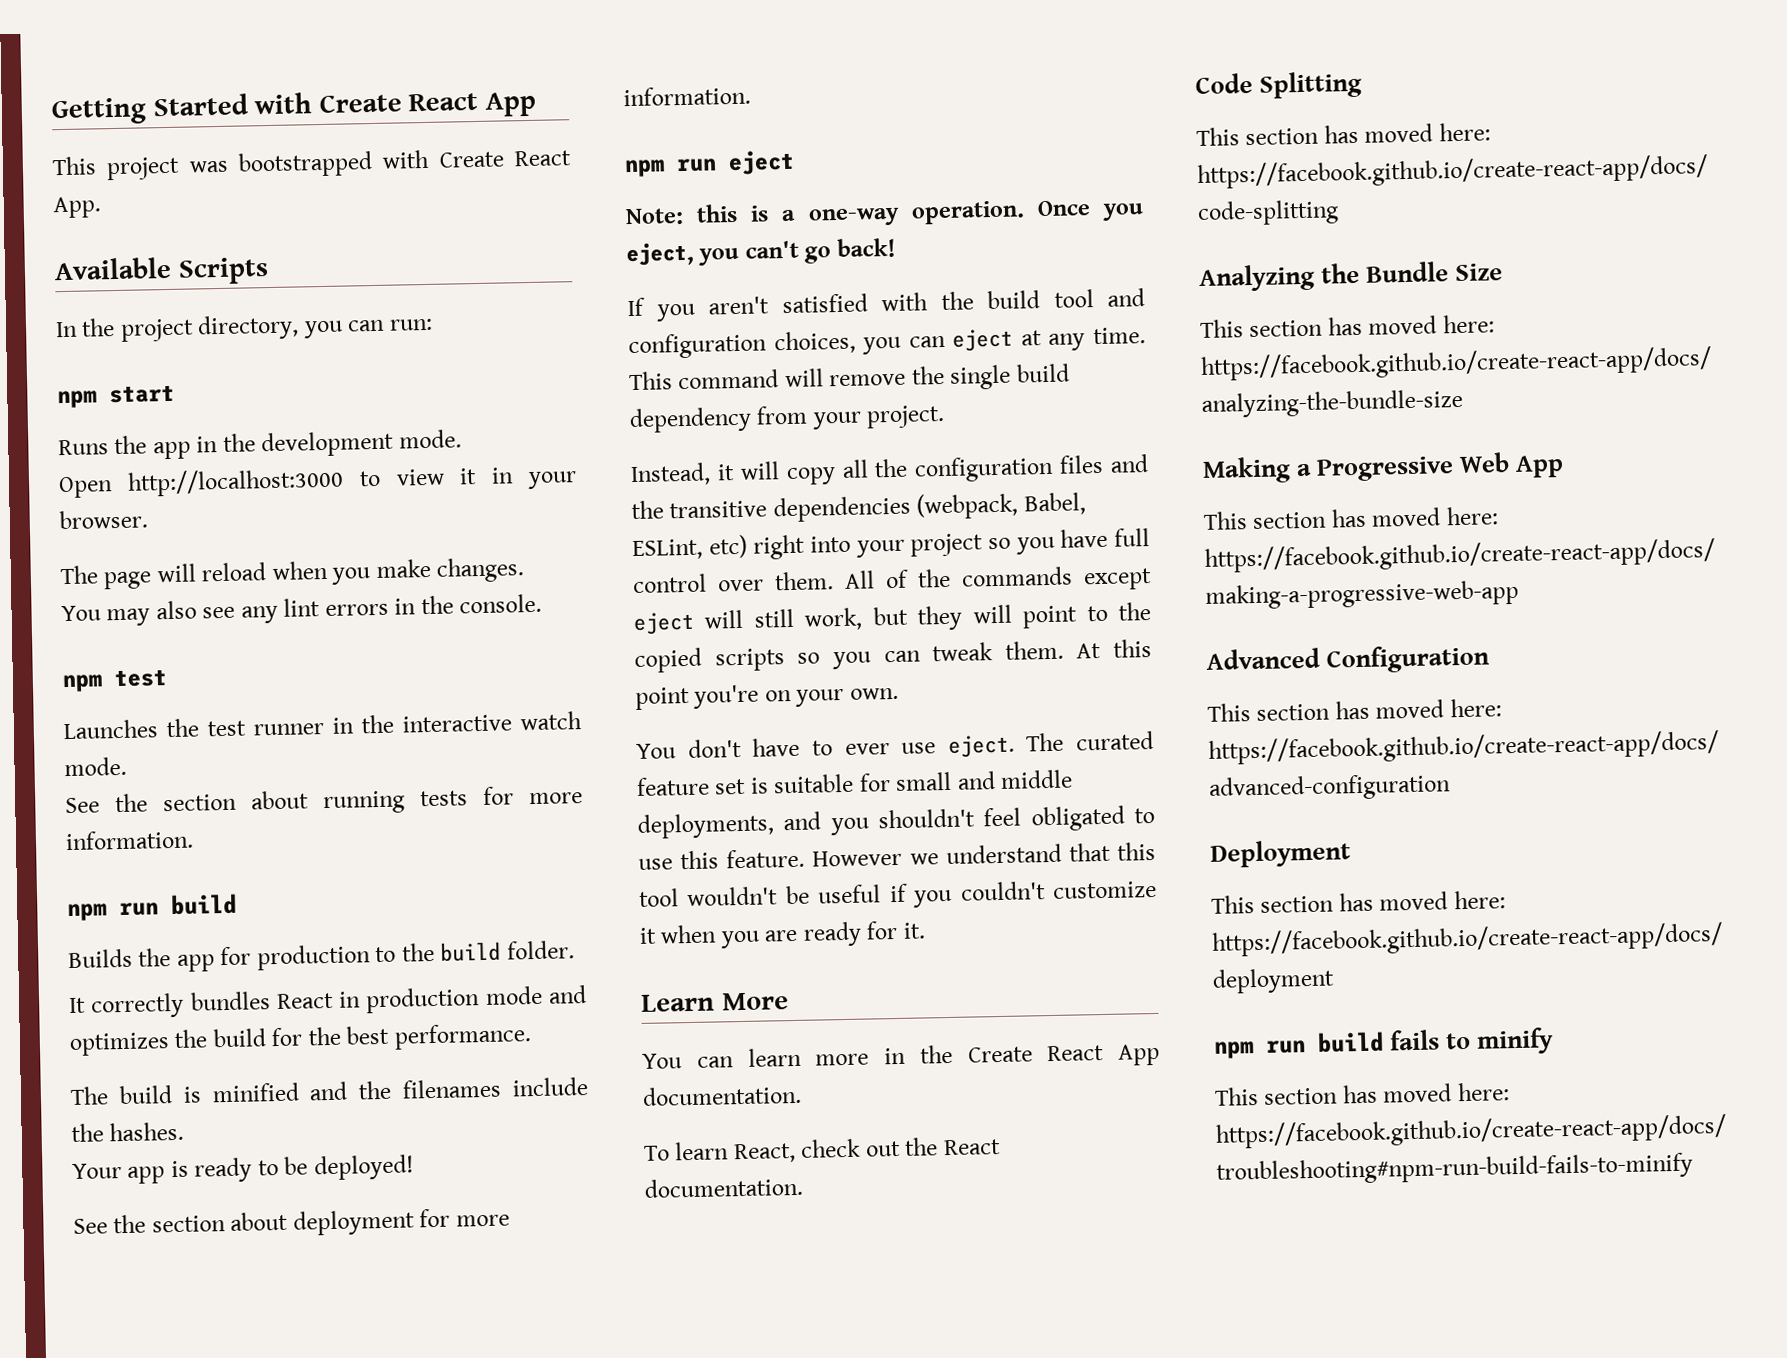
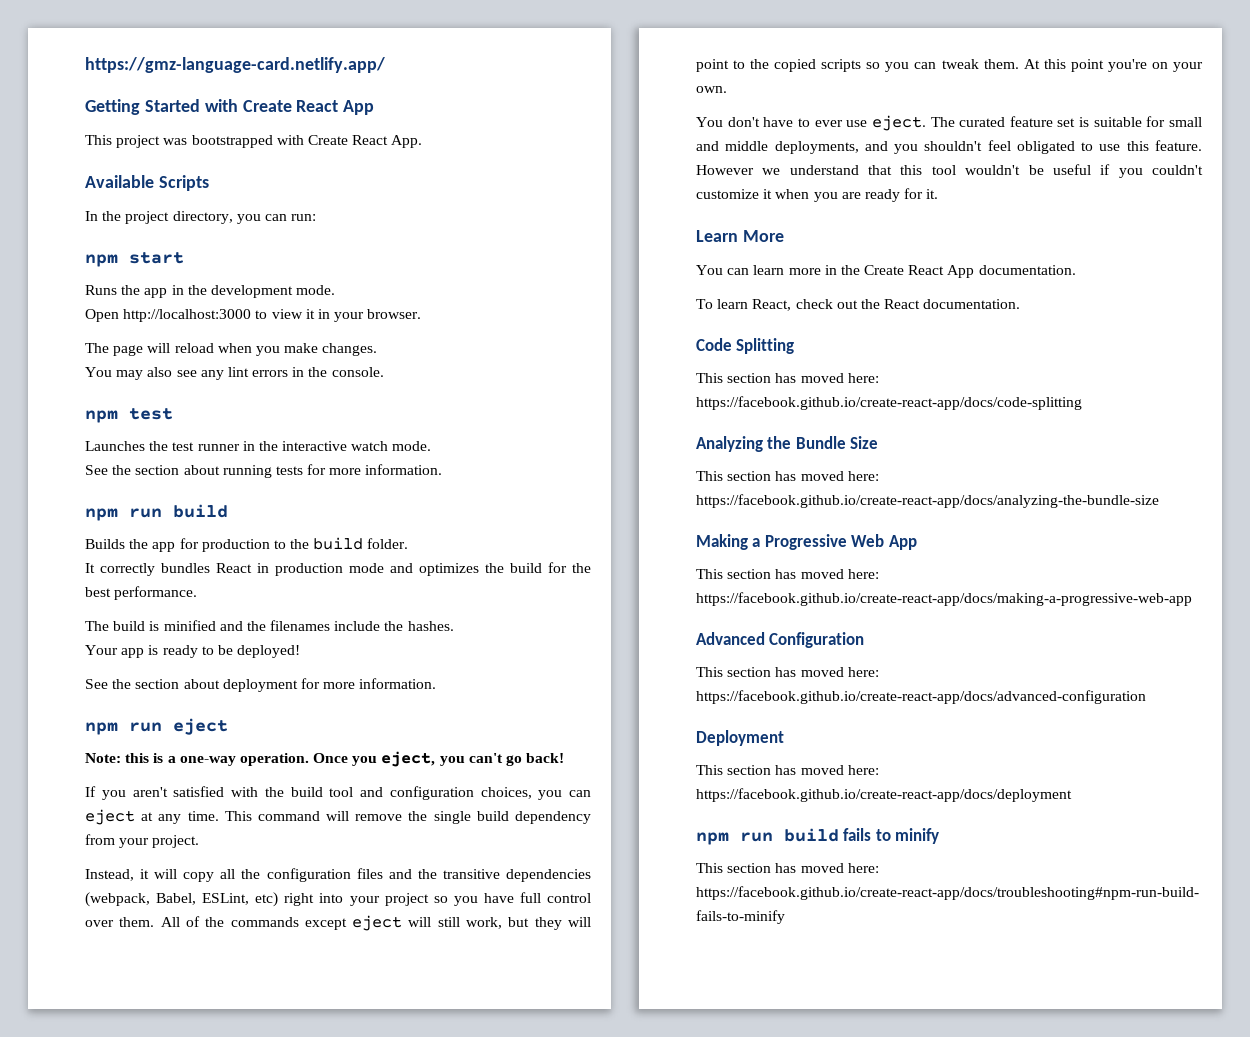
(51, 111) none -> [85,57,385,73] https://gmz-language-card.netlify.app/ //

